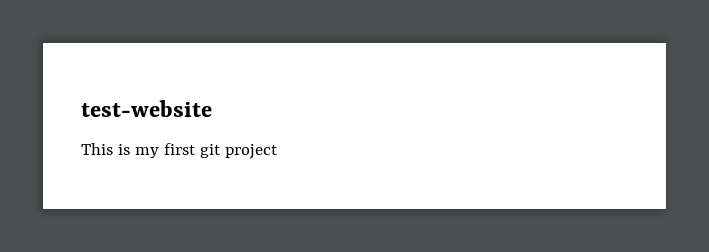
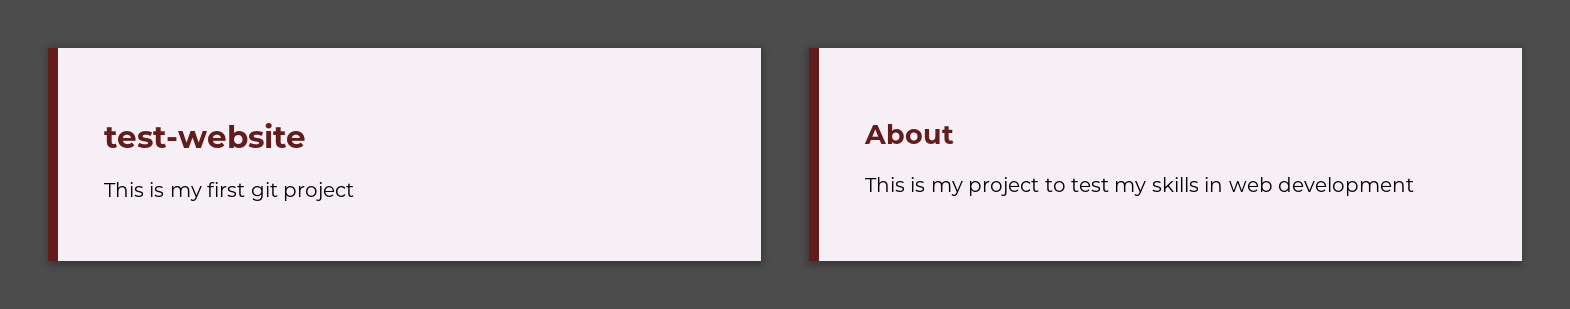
(278, 151) none -> [864,124,954,144] [865,177,1414,196] // About // This is my project to test my skills in web development

